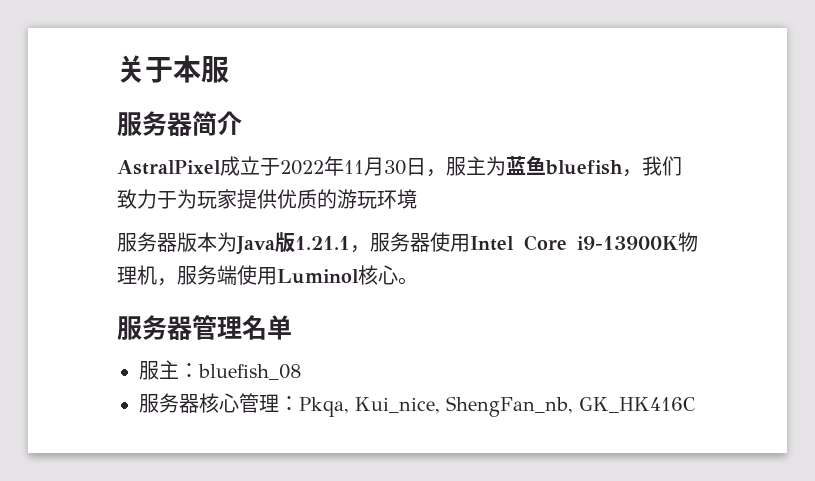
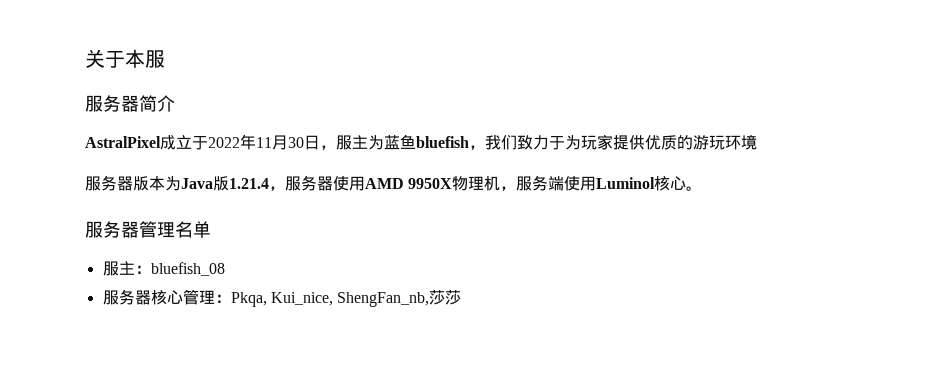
[295,236,350,250] 1.21.1 -> [229,178,269,189] 1.21.4
[470,235,678,251] Intel Core i9-13900K -> [365,178,453,189] AMD 9950X
[579,397,695,413] GK_HK416C -> [429,290,462,305] 莎莎

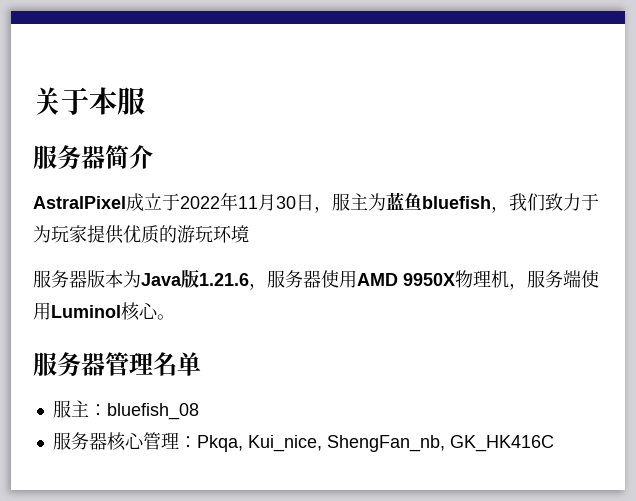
[229,178,269,189] 1.21.4 -> [199,273,249,286] 1.21.6
[429,290,462,305] 莎莎 -> [449,435,554,452] GK_HK416C

